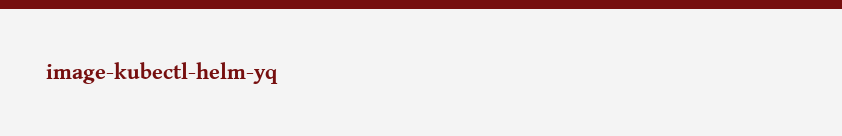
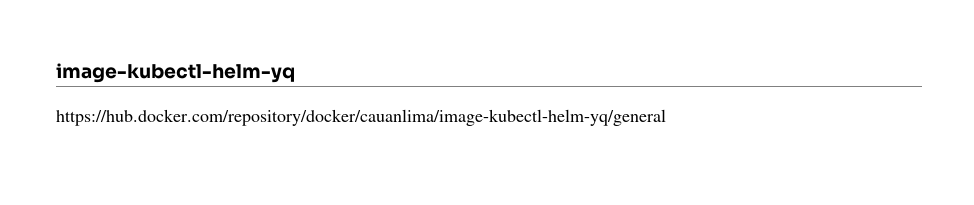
(278, 73) none -> [56,109,666,126] // https://hub.docker.com/repository/docker/cauanlima/image-kubectl-helm-yq/general

